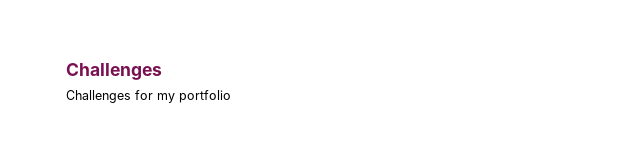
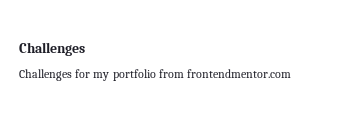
(231, 96) none -> [158,69,292,78] from frontendmentor.com

